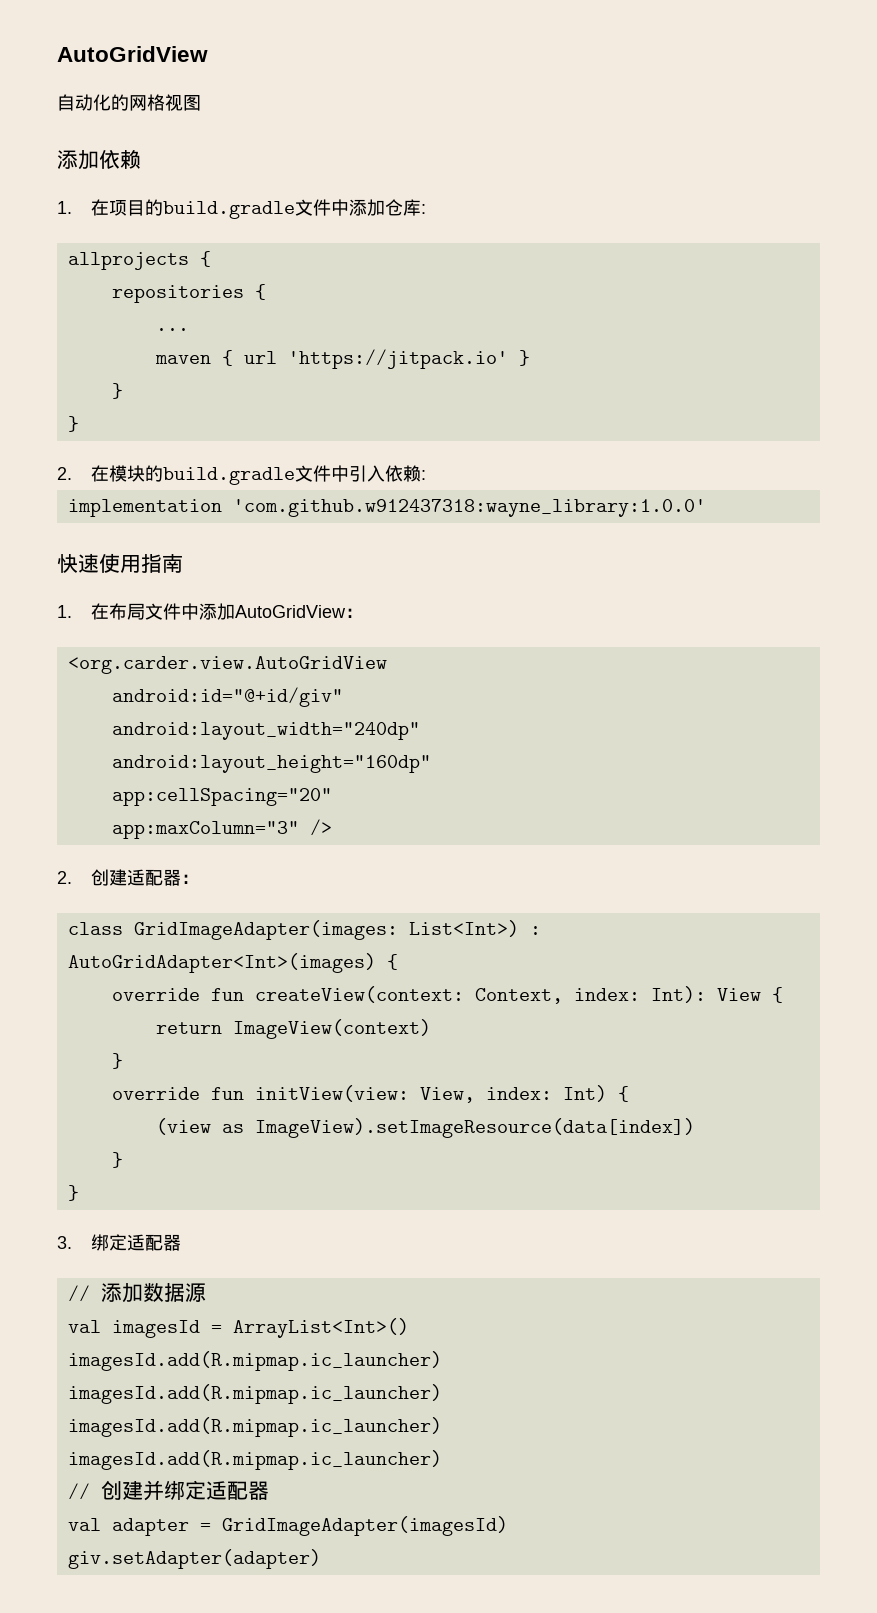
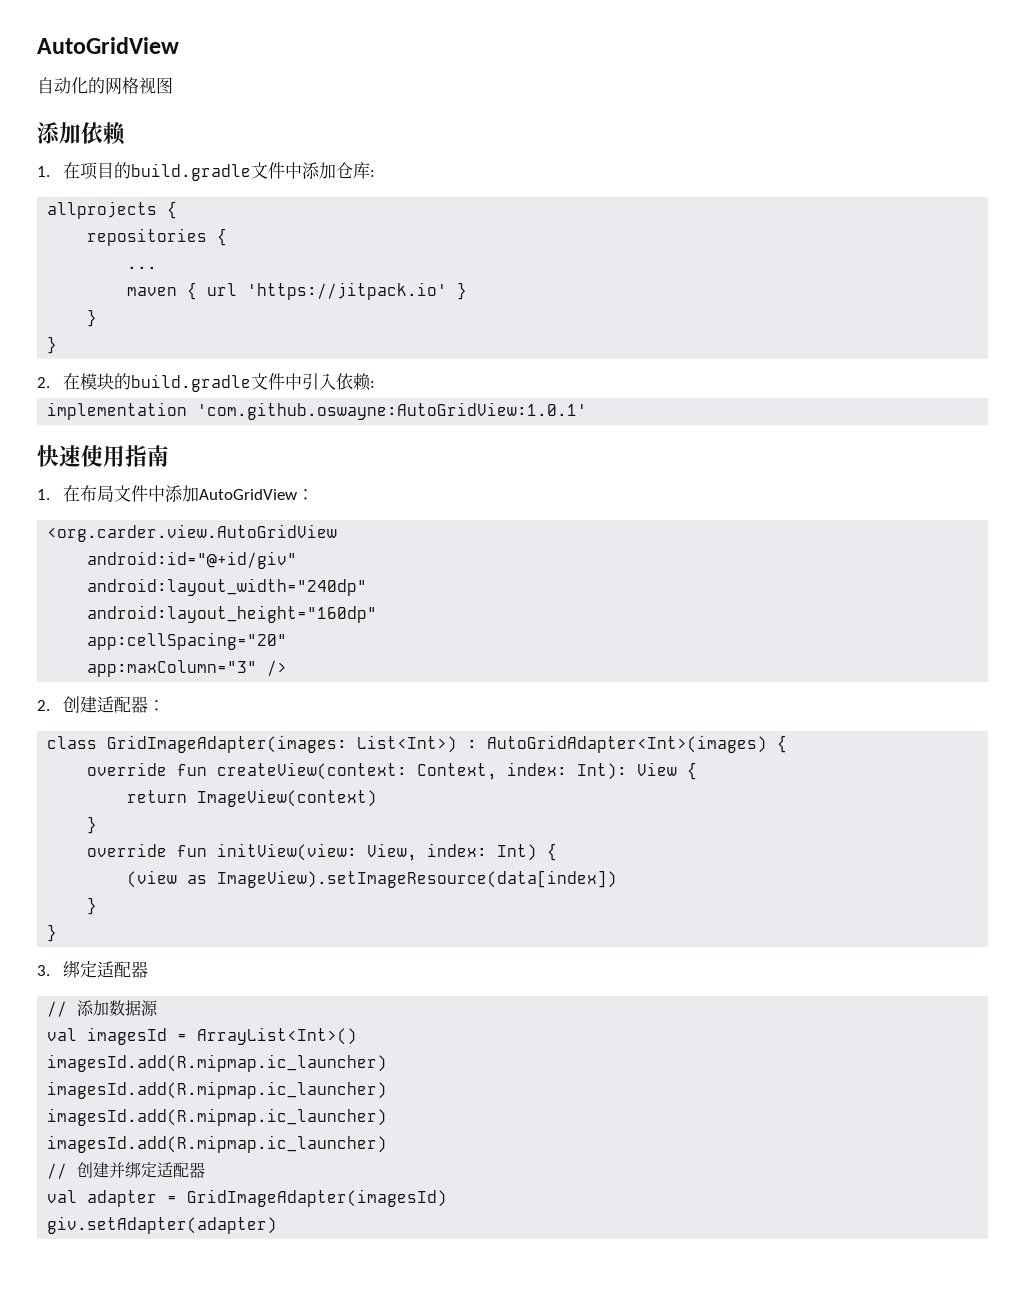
[232,499,706,517] 'com.github.w912437318:wayne_library:1.0.0' -> [197,402,588,420] 'com.github.oswayne:AutoGridView:1.0.1'

